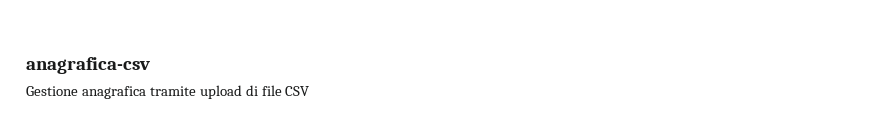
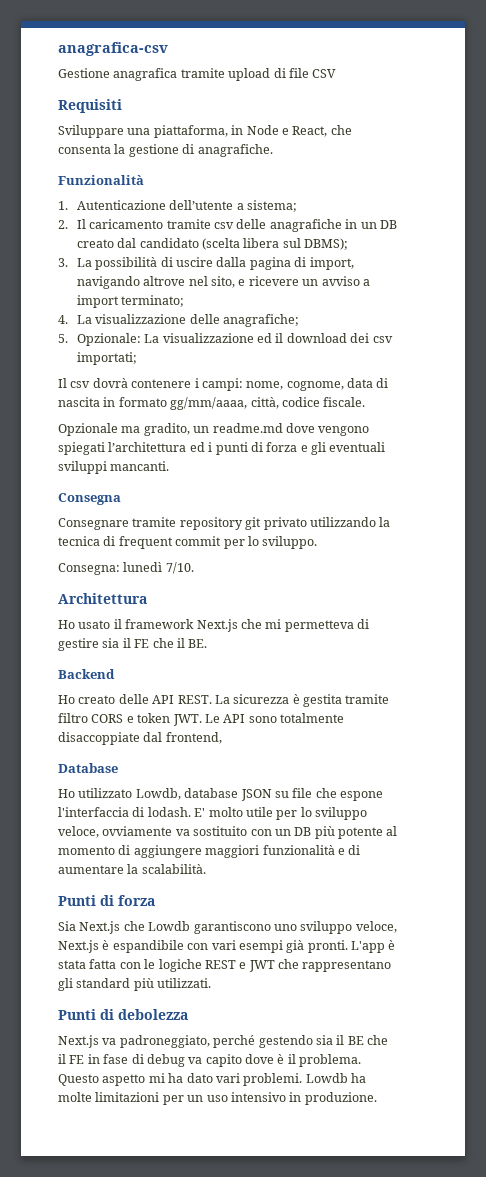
(310, 91) none -> [58,99,122,113] [58,125,352,138] [58,144,273,157] [58,175,144,185] [58,200,298,212] [58,219,397,232] [76,238,349,250] [58,257,354,270] [76,276,370,289] [76,295,185,308] [58,314,300,327] [58,333,393,346] [76,352,137,365] [58,378,389,391] [58,397,366,410] [58,423,370,436] [58,442,386,455] [58,461,170,474] [58,493,121,505] [58,517,391,530] [58,536,318,549] [58,562,194,575] [58,593,147,604] [58,619,369,632] [58,638,208,651] [58,669,115,679] [58,694,390,707] [58,713,344,726] [58,732,222,745] [58,763,118,773] [58,788,383,801] [58,807,367,820] [58,826,398,839] [58,845,361,858] [58,864,206,874] [58,895,155,906] [58,921,397,934] [58,940,396,953] [58,959,392,972] [58,978,212,991] [58,1009,188,1020] [58,1035,388,1048] [58,1054,362,1067] [58,1073,366,1086] [58,1092,377,1105] // Requisiti // Sviluppare una piattaforma, in Node e React, che consenta la gestione di anagrafiche. // Funzionalità // 1. Autenticazione dell’utente a sistema; // 2. Il caricamento tramite csv delle anagrafiche in un DB creato dal candidato (scelta libera sul DBMS); // 3. La possibilità di uscire dalla pagina di import, navigando altrove nel sito, e ricevere un avviso a import terminato; // 4. La visualizzazione delle anagrafiche; // 5. Opzionale: La visualizzazione ed il download dei csv importati; // Il csv dovrà contenere i campi: nome, cognome, data di nascita in formato gg/mm/aaaa, città, codice fiscale. // Opzionale ma gradito, un readme.md dove vengono spiegati l’architettura ed i punti di forza e gli eventuali sviluppi mancanti. // Consegna // Consegnare tramite repository git privato utilizzando la tecnica di frequent commit per lo sviluppo. // Consegna: lunedì 7/10. // Architettura // Ho usato il framework Next.js che mi permetteva di gestire sia il FE che il BE. // Backend // Ho creato delle API REST. La sicurezza è gestita tramite filtro CORS e token JWT. Le API sono totalmente disaccoppiate dal frontend, // Database // Ho utilizzato Lowdb, database JSON su file che espone l'interfaccia di lodash. E' molto utile per lo sviluppo veloce, ovviamente va sostituito con un DB più potente al momento di aggiungere maggiori funzionalità e di aumentare la scalabilità. // Punti di forza // Sia Next.js che Lowdb garantiscono uno sviluppo veloce, Next.js è espandibile con vari esempi già pronti. L'app è stata fatta con le logiche REST e JWT che rappresentano gli standard più utilizzati. // Punti di debolezza // Next.js va padroneggiato, perché gestendo sia il BE che il FE in fase di debug va capito dove è il problema. Questo aspetto mi ha dato vari problemi. Lowdb ha molte limitazioni per un uso intensivo in produzione.

